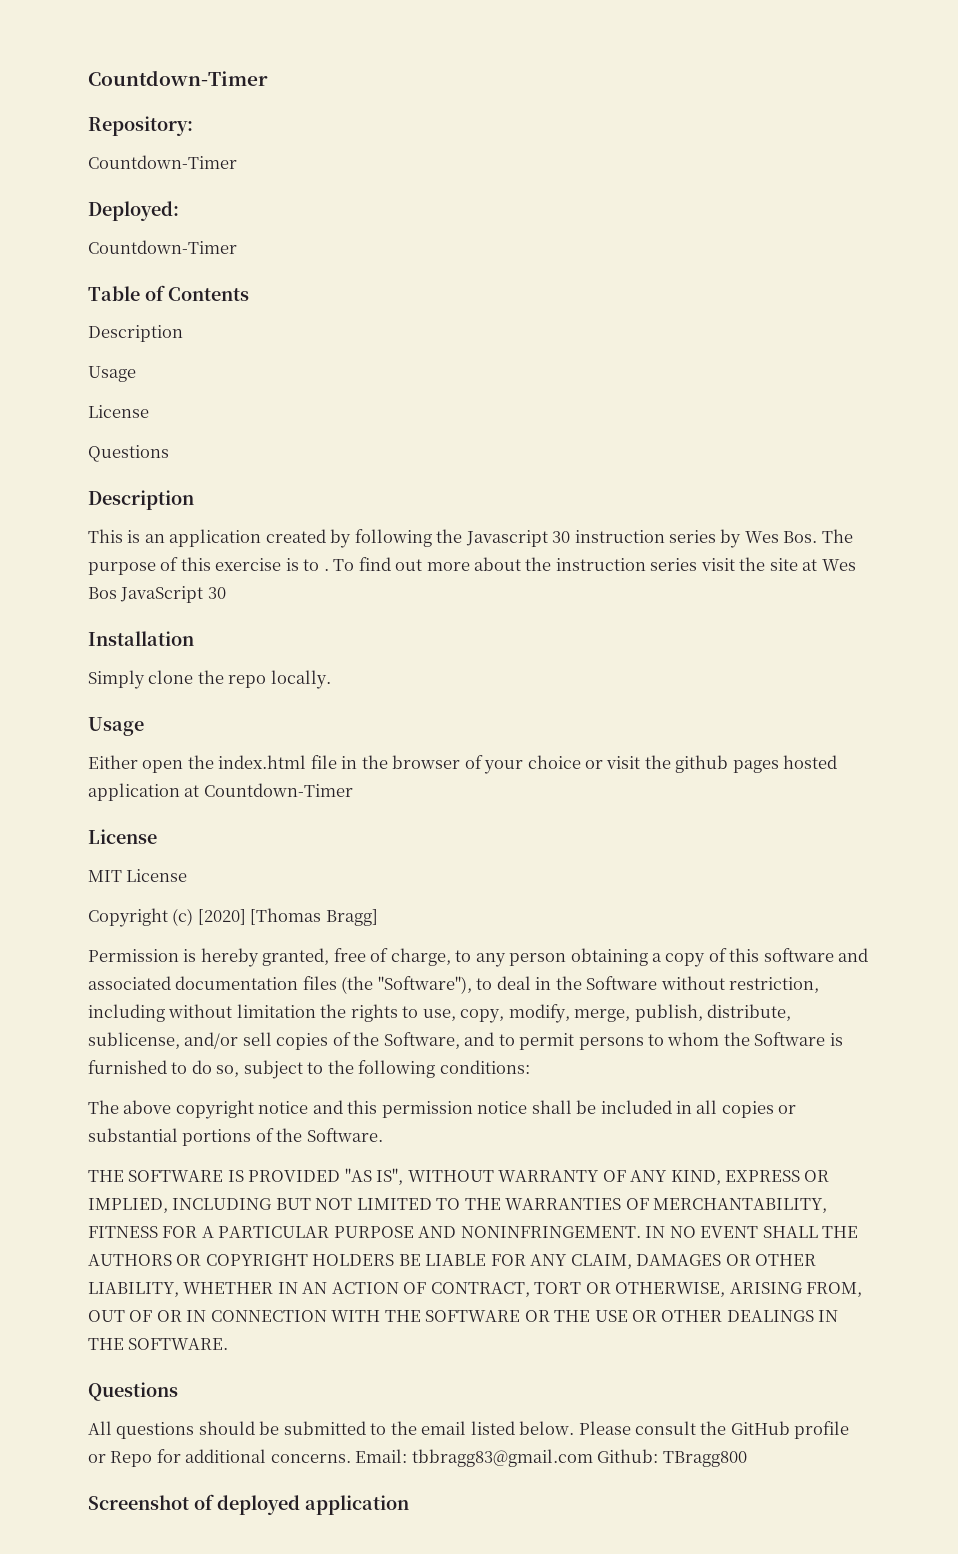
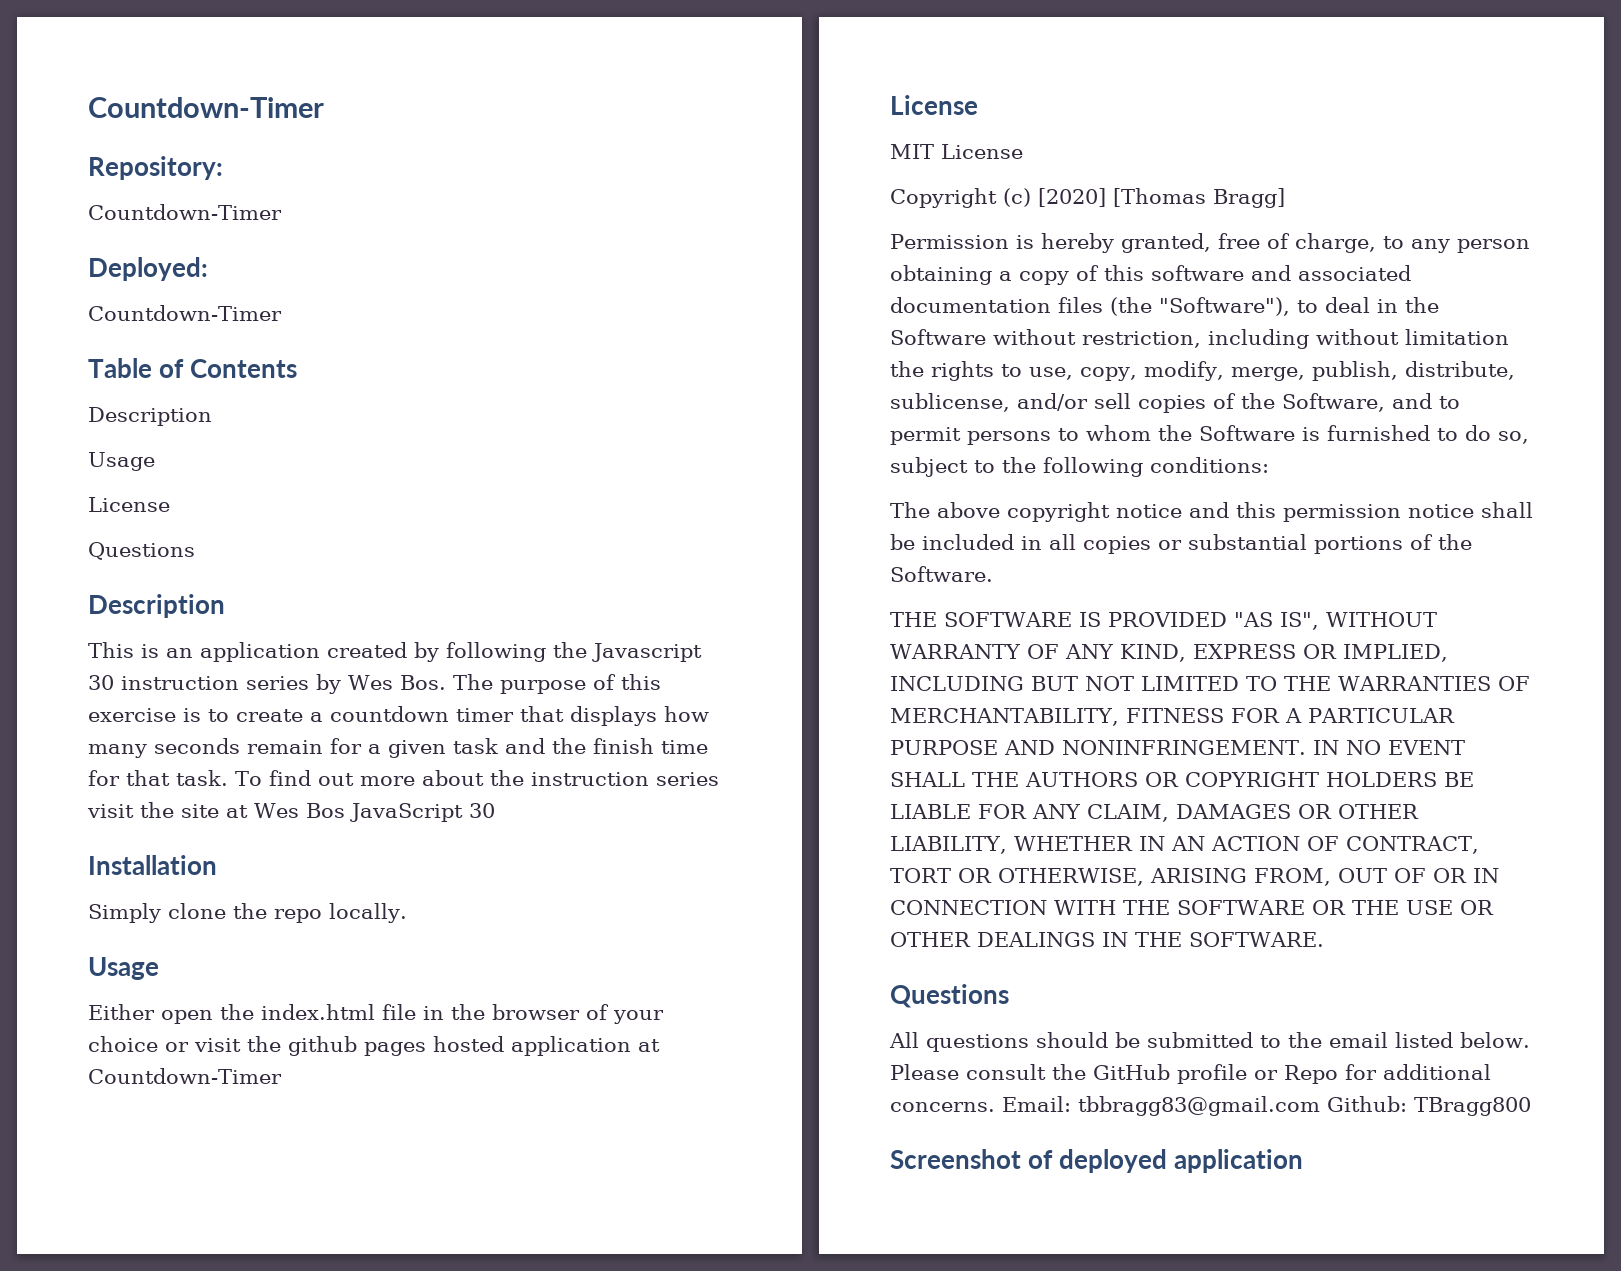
[323,568,329,571] . -> [236,706,709,726] [88,738,708,758] [88,770,228,786] create a countdown timer that displays how many seconds remain for a given task and the finish time for that task.

